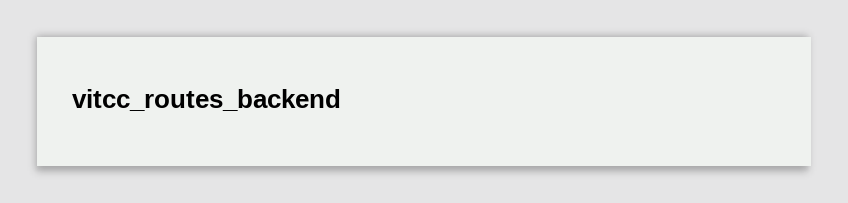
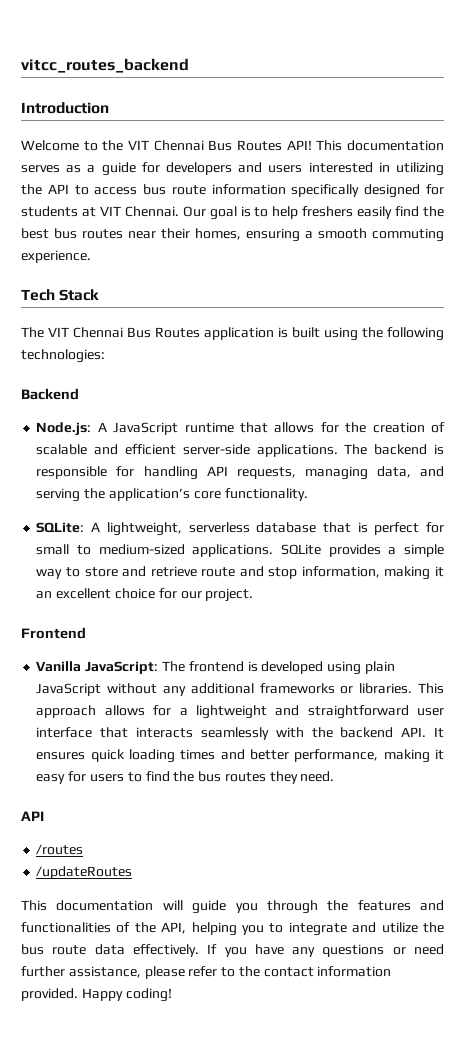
(341, 100) none -> [21,102,109,114] [21,140,445,151] [21,162,444,176] [21,184,444,198] [21,206,444,220] [21,228,444,242] [21,250,91,263] [21,289,100,301] [21,327,444,341] [21,349,105,363] [21,388,79,400] [36,422,445,436] [36,444,445,457] [36,466,444,480] [36,488,308,502] [36,522,444,536] [36,544,444,557] [36,566,445,580] [36,588,254,602] [21,627,86,639] [36,661,395,675] [36,683,445,696] [36,705,444,719] [36,727,444,740] [36,749,444,763] [36,771,335,784] [21,811,44,821] [36,844,84,855] [36,866,133,879] [21,900,444,914] [21,922,444,936] [21,944,445,957] [21,966,392,979] [21,988,172,1002] // Introduction // Welcome to the VIT Chennai Bus Routes API! This documentation serves as a guide for developers and users interested in utilizing the API to access bus route information specifically designed for students at VIT Chennai. Our goal is to help freshers easily find the best bus routes near their homes, ensuring a smooth commuting experience. // Tech Stack // The VIT Chennai Bus Routes application is built using the following technologies: // Backend // Node.js: A JavaScript runtime that allows for the creation of scalable and efficient server-side applications. The backend is responsible for handling API requests, managing data, and serving the application’s core functionality. // SQLite: A lightweight, serverless database that is perfect for small to medium-sized applications. SQLite provides a simple way to store and retrieve route and stop information, making it an excellent choice for our project. // Frontend // Vanilla JavaScript: The frontend is developed using plain JavaScript without any additional frameworks or libraries. This approach allows for a lightweight and straightforward user interface that interacts seamlessly with the backend API. It ensures quick loading times and better performance, making it easy for users to find the bus routes they need. // API // /routes // /updateRoutes // This documentation will guide you through the features and functionalities of the API, helping you to integrate and utilize the bus route data effectively. If you have any questions or need further assistance, please refer to the contact information provided. Happy coding!

